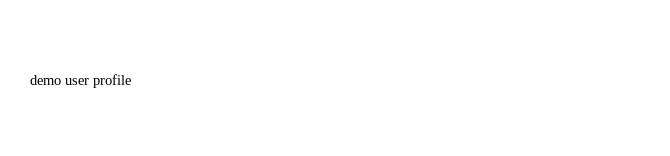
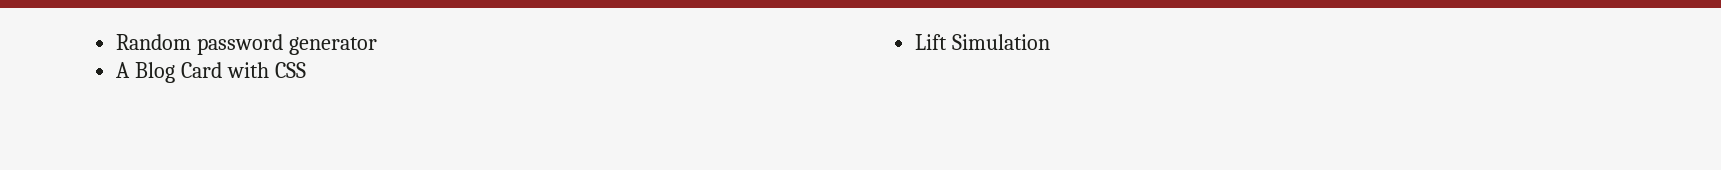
[30,74,131,88] demo user profile -> [116,34,378,55] [116,62,306,83] [915,34,1051,50] Random password generator // A Blog Card with CSS // Lift Simulation

